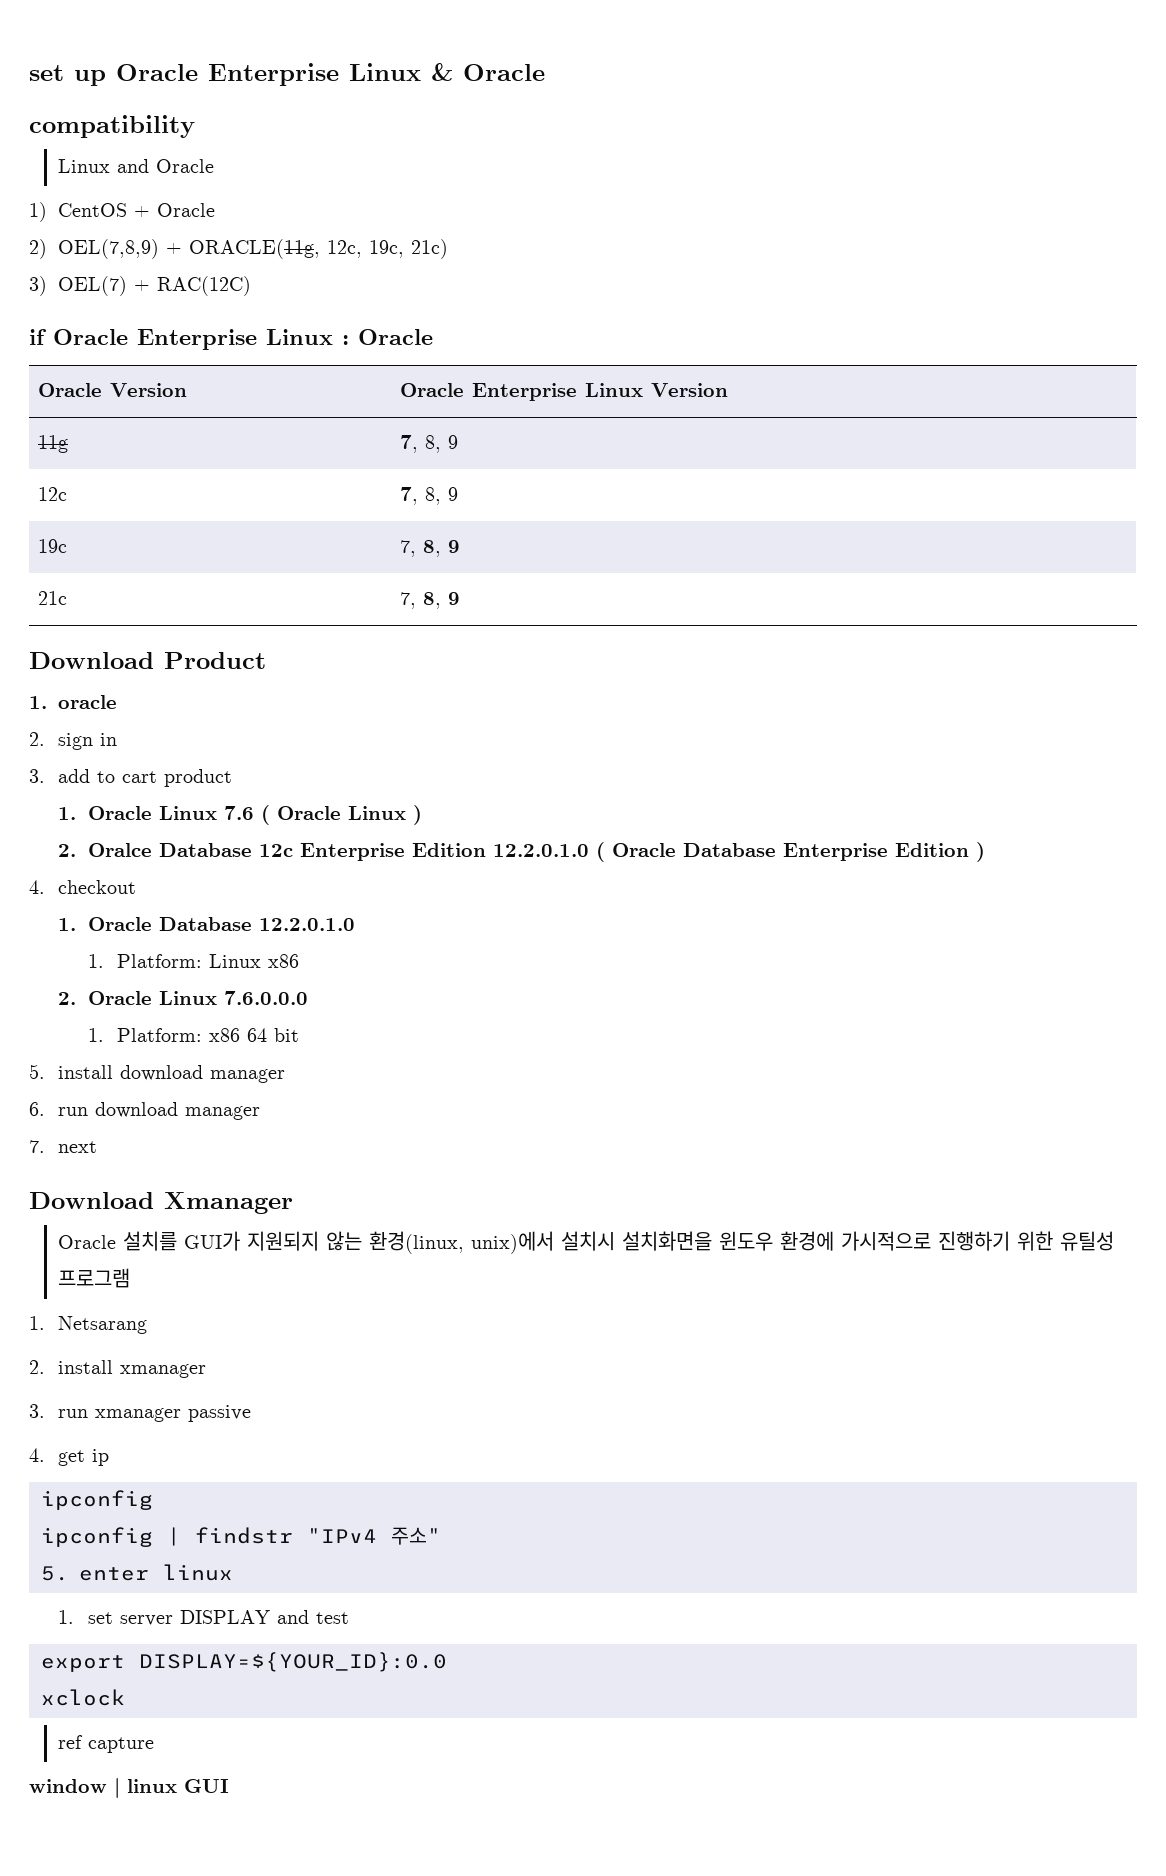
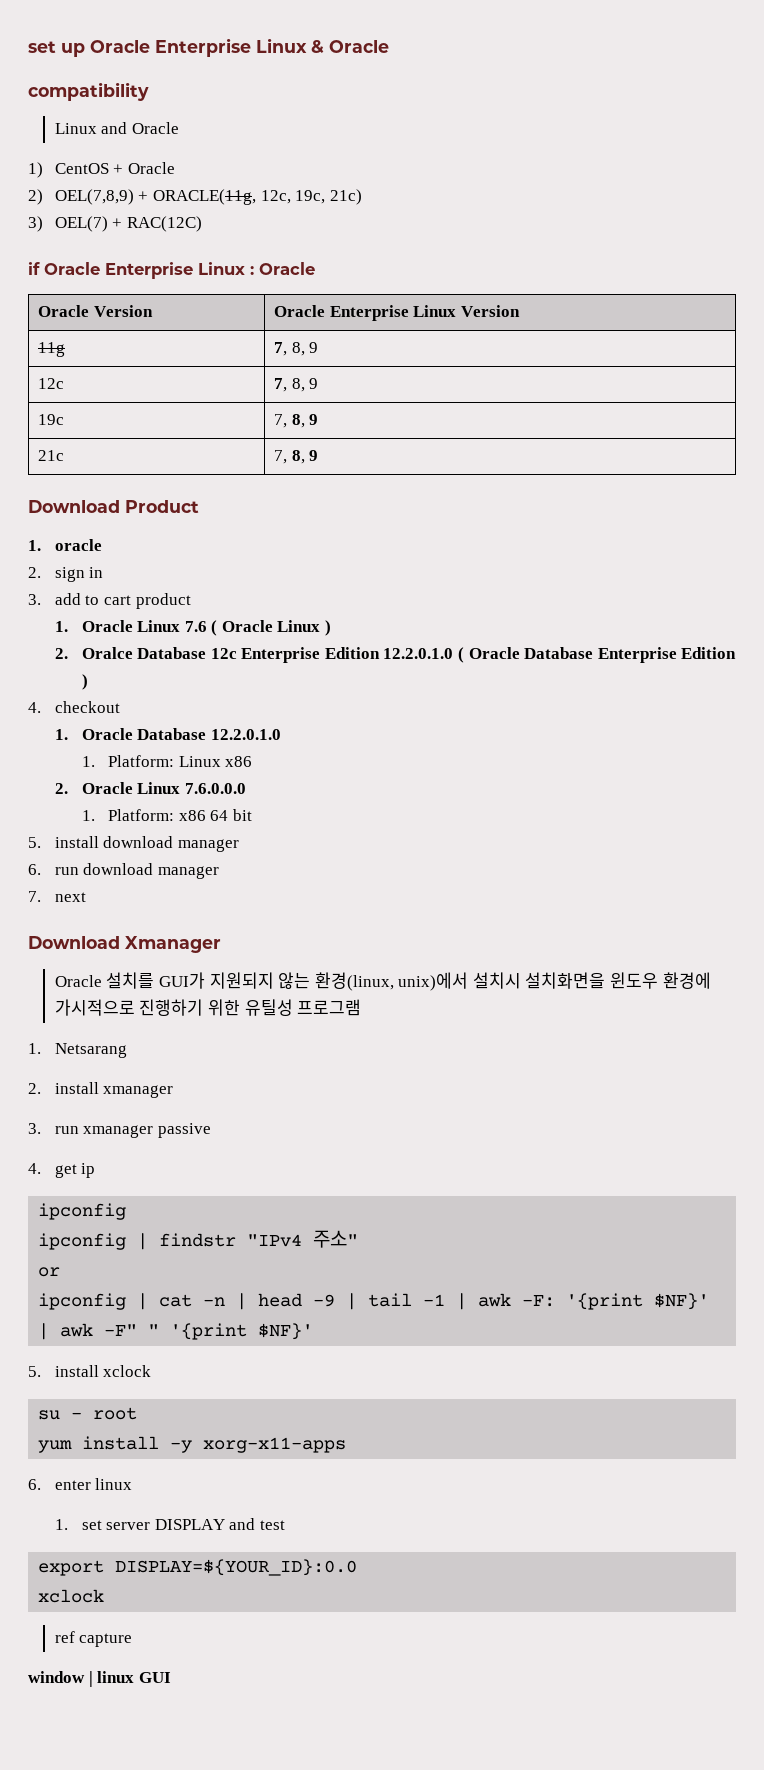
[41,1566,69,1581] 5. -> [38,1267,61,1277] [38,1293,710,1310] [38,1323,314,1340] [28,1365,152,1377] [38,1407,138,1420] [38,1436,347,1453] [28,1479,41,1490] or // ipconfig | cat -n | head -9 | tail -1 | awk -F: '{print $NF}' | awk -F" " '{print $NF}' // 5. install xclock // su - root // yum install -y xorg-x11-apps // 6.

